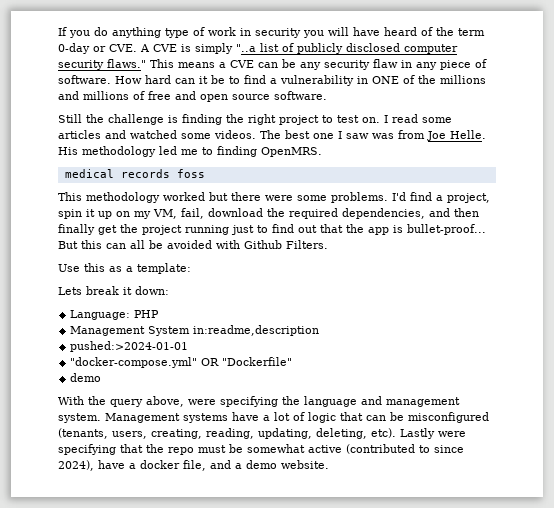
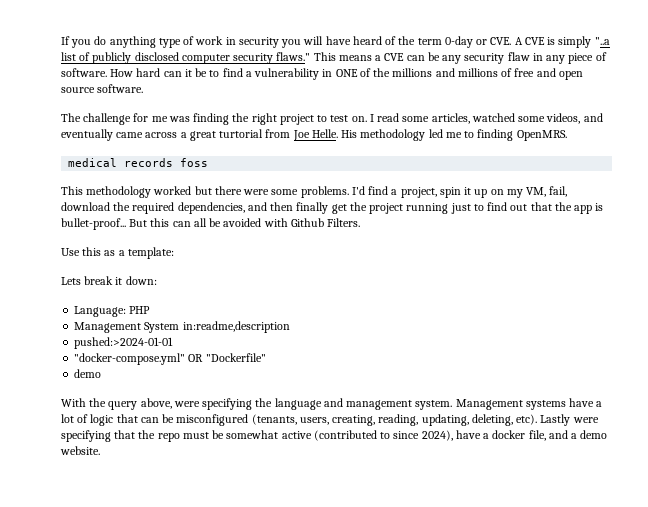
[58,114,178,125] Still the challenge is -> [61,113,190,125] The challenge for me was
[58,130,394,139] articles and watched some videos. The best one I saw was -> [431,113,603,124] [61,129,264,141] articles, watched some videos, and eventually came across a great turtorial

